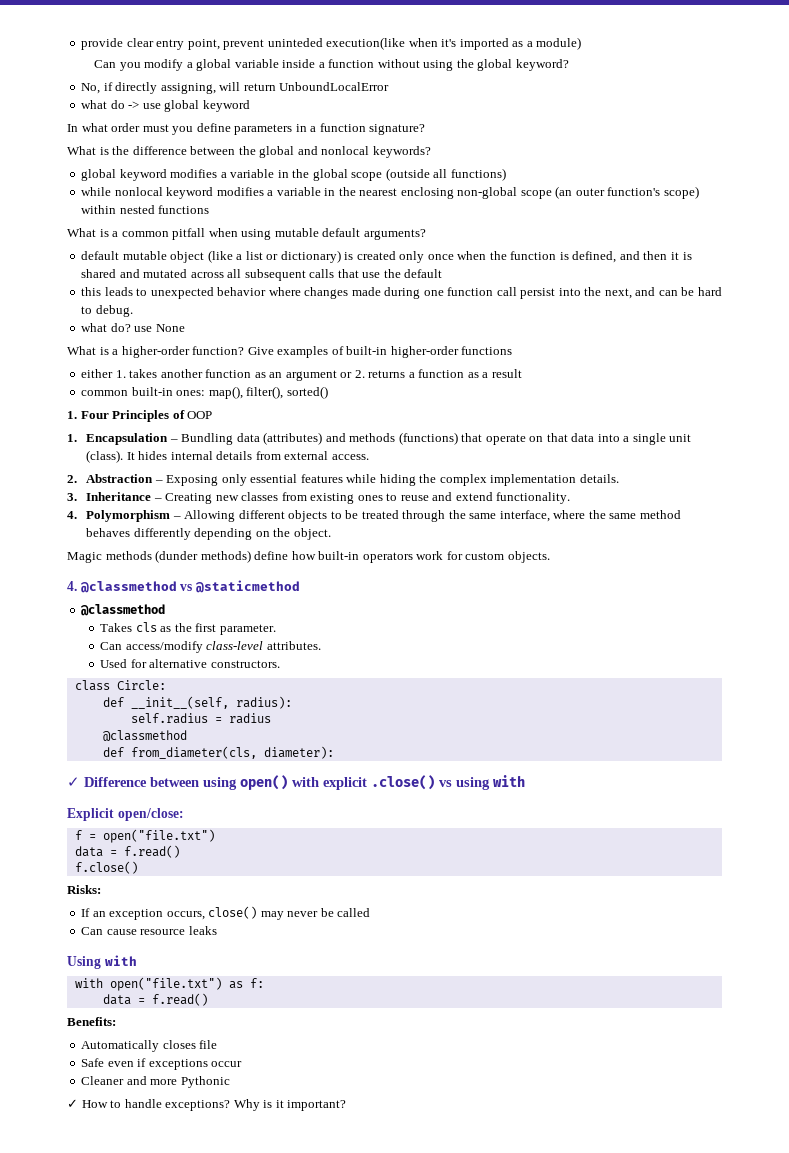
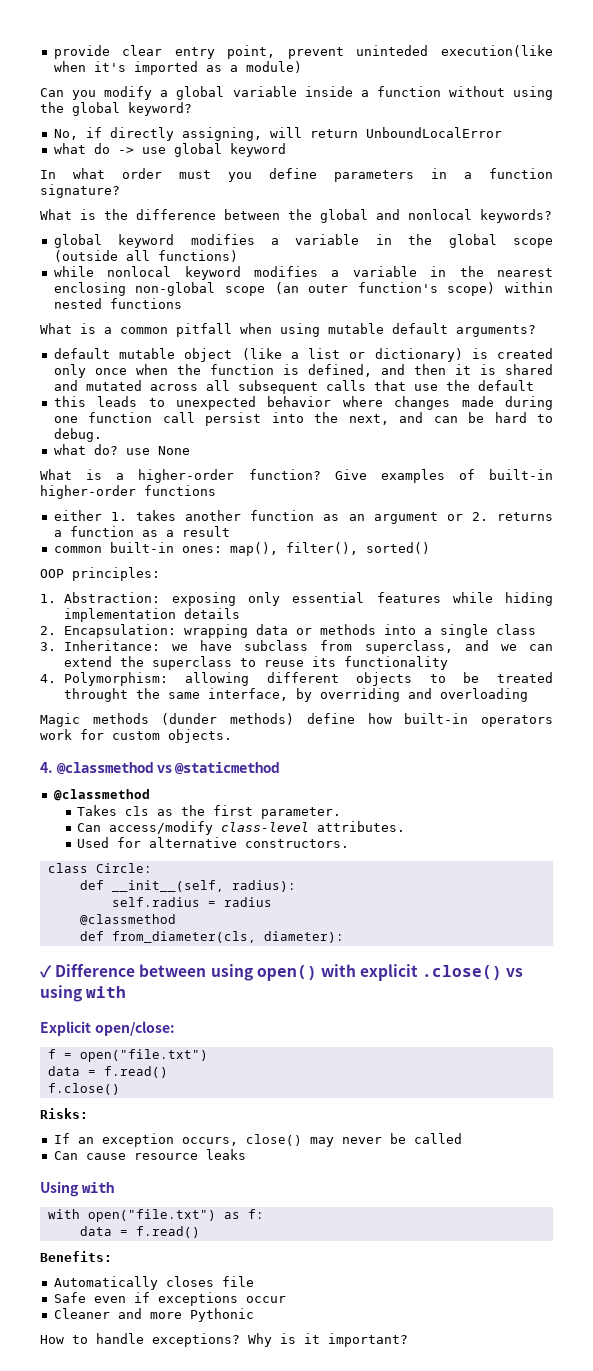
[67,410,185,422] 1. Four Principles of -> (430, 548) none
[67,432,692,445] [86,450,369,463] [67,474,219,486] // 1. Encapsulation – Bundling data (attributes) and methods (functions) that operate on that data into a single unit (class). It hides internal details from external access. // 2. Abstraction – Exposing -> [72,567,160,581] [40,592,236,606] principles: // 1. Abstraction: exposing
[419,474,619,486] [67,492,571,504] [67,510,236,522] the complex implementation details. // 3. Inheritance – Creating new classes from existing ones to reuse and extend functionality. // 4. Polymorphism – Allowing -> [63,608,240,622] [40,624,536,638] [40,640,554,654] [63,656,448,670] [40,672,250,686] implementation details // 2. Encapsulation: wrapping data or methods into a single class // 3. Inheritance: we have subclass from superclass, and we can extend the superclass to reuse its functionality // 4. Polymorphism: allowing
[402,510,446,522] through -> [63,688,128,702] throught
[553,510,681,519] [86,528,331,540] where the same method behaves differently depending on the object. -> [295,688,528,702] by overriding and overloading
[67,1099,78,1108] ✓ -> (254, 1315) none

